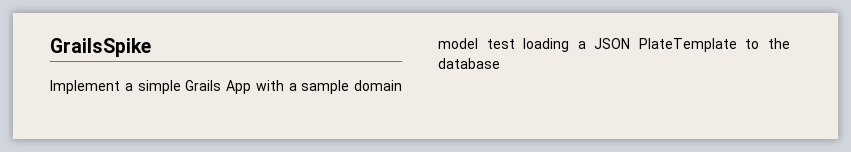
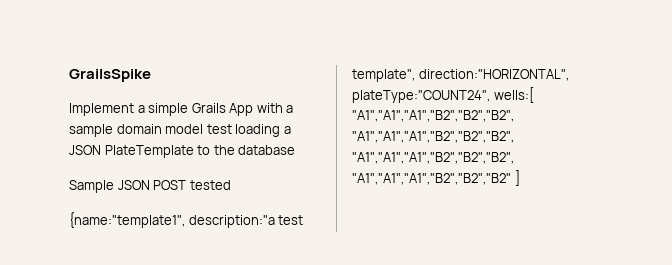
(500, 63) none -> [69,180,231,193] [69,212,304,228] [352,69,569,82] [352,87,534,103] [352,110,514,122] [352,131,514,143] [352,152,514,164] [352,170,520,186] // Sample JSON POST tested // {name:"template1", description:"a test template", direction:"HORIZONTAL", plateType:"COUNT24", wells:[ "A1","A1","A1","B2","B2","B2", "A1","A1","A1","B2","B2","B2", "A1","A1","A1","B2","B2","B2", "A1","A1","A1","B2","B2","B2" ]

